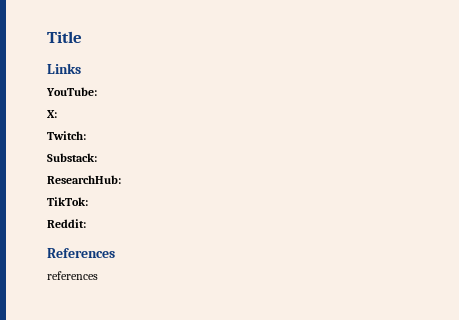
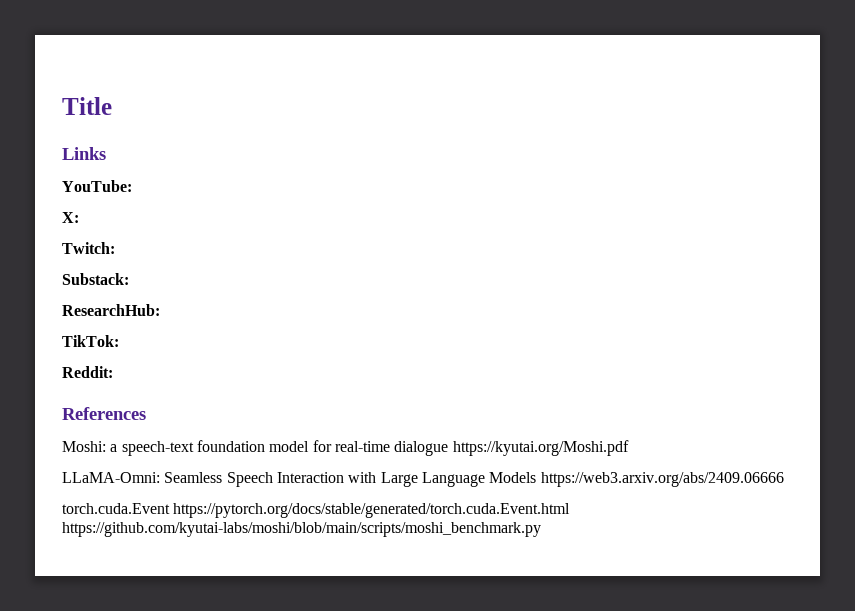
[47,271,98,280] references -> [62,440,629,456] [62,472,784,487] [62,503,571,518] [62,522,541,537] Moshi: a speech-text foundation model for real-time dialogue https://kyutai.org/Moshi.pdf // LLaMA-Omni: Seamless Speech Interaction with Large Language Models https://web3.arxiv.org/abs/2409.06666 // torch.cuda.Event https://pytorch.org/docs/stable/generated/torch.cuda.Event.html https://github.com/kyutai-labs/moshi/blob/main/scripts/moshi_benchmark.py

